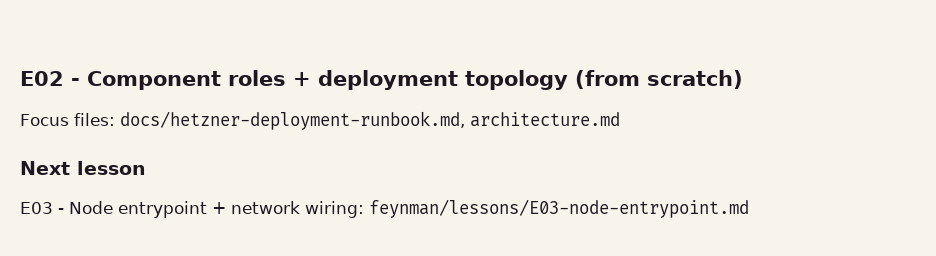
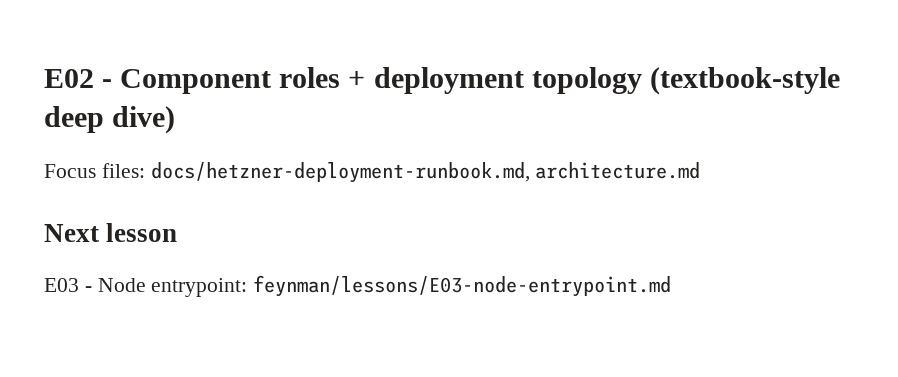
[575,70,743,89] (from scratch) -> [649,67,840,95] [44,106,176,134] (textbook-style deep dive)
[118,201,364,218] entrypoint + network wiring: -> [151,278,248,297] entrypoint:

